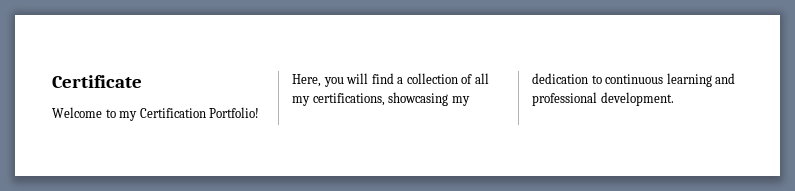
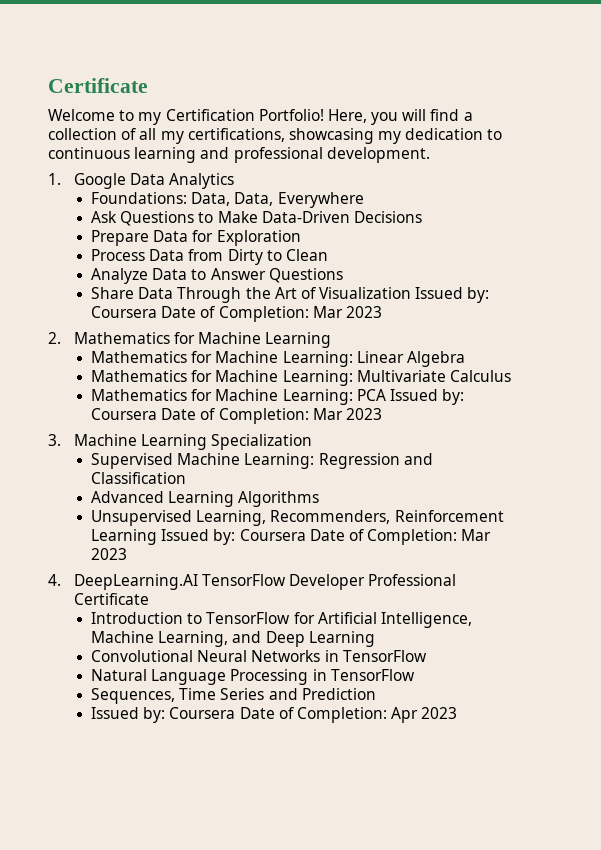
(674, 99) none -> [48,173,235,189] [90,192,364,208] [90,211,422,226] [90,230,301,246] [90,249,328,265] [90,268,343,284] [90,287,490,303] [90,306,382,322] [48,332,332,348] [90,351,465,367] [90,370,511,386] [90,389,465,405] [90,408,382,424] [48,434,313,450] [90,453,433,469] [90,472,186,484] [90,491,320,507] [90,510,504,526] [90,529,492,545] [90,548,127,560] [48,574,457,590] [73,593,149,605] [90,612,472,628] [90,631,375,647] [90,650,427,662] [90,669,415,685] [90,688,376,704] [90,707,458,723] // 1. Google Data Analytics // Foundations: Data, Data, Everywhere // Ask Questions to Make Data-Driven Decisions // Prepare Data for Exploration // Process Data from Dirty to Clean // Analyze Data to Answer Questions // Share Data Through the Art of Visualization Issued by: Coursera Date of Completion: Mar 2023 // 2. Mathematics for Machine Learning // Mathematics for Machine Learning: Linear Algebra // Mathematics for Machine Learning: Multivariate Calculus // Mathematics for Machine Learning: PCA Issued by: Coursera Date of Completion: Mar 2023 // 3. Machine Learning Specialization // Supervised Machine Learning: Regression and Classification // Advanced Learning Algorithms // Unsupervised Learning, Recommenders, Reinforcement Learning Issued by: Coursera Date of Completion: Mar 2023 // 4. DeepLearning.AI TensorFlow Developer Professional Certificate // Introduction to TensorFlow for Artificial Intelligence, Machine Learning, and Deep Learning // Convolutional Neural Networks in TensorFlow // Natural Language Processing in TensorFlow // Sequences, Time Series and Prediction // Issued by: Coursera Date of Completion: Apr 2023

